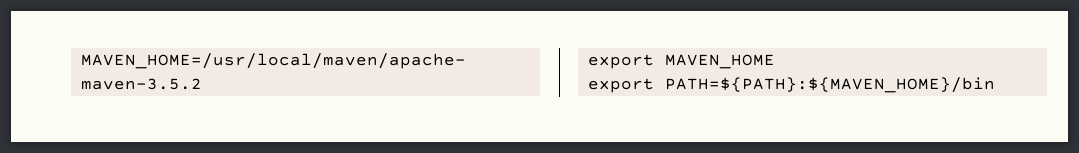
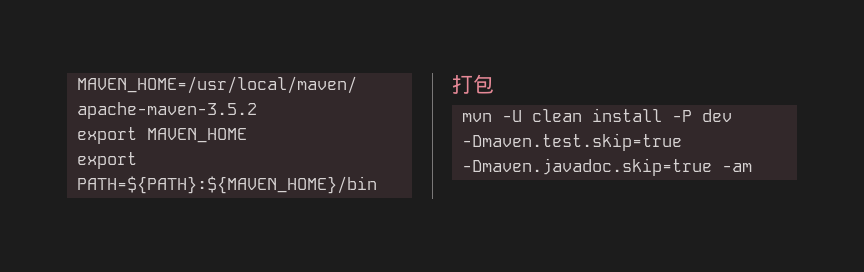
(995, 85) none -> [452,74,494,94] [462,108,733,122] [462,133,683,151] [462,158,753,176] // 打包 // mvn -U clean install -P dev -Dmaven.test.skip=true -Dmaven.javadoc.skip=true -am

